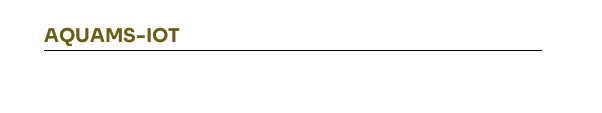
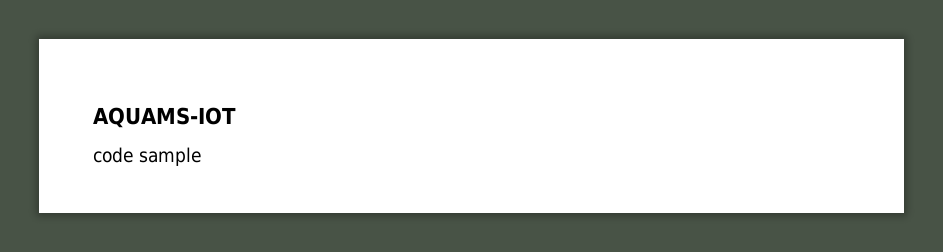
(180, 37) none -> [93,147,203,166] // code sample

